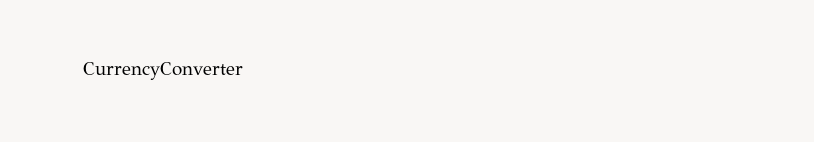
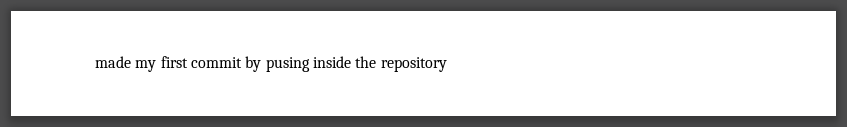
[83,62,243,80] CurrencyConverter -> [95,56,447,72] made my first commit by pusing inside the repository

